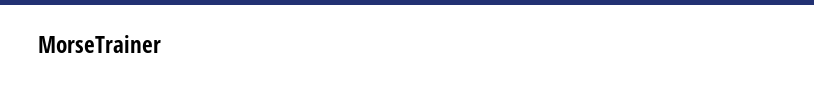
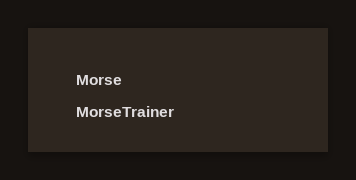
(38, 44) none -> [76,75,122,85] Morse //

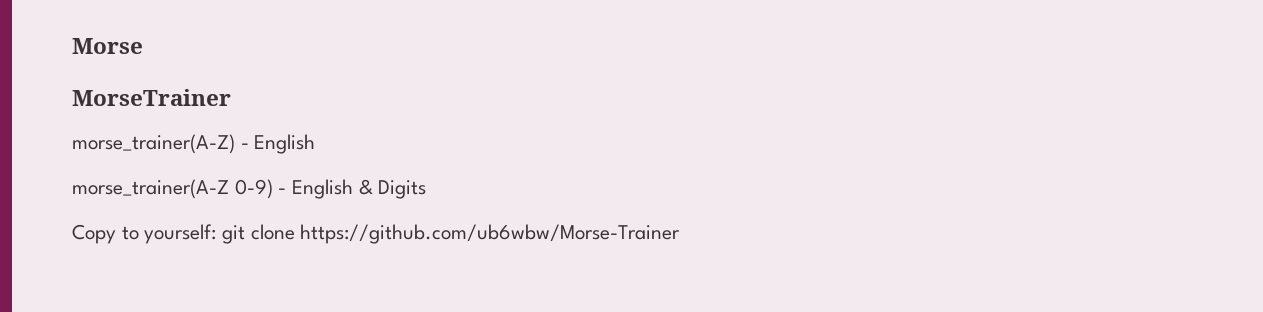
(174, 111) none -> [72,134,316,154] [72,179,427,199] [72,224,681,244] // morse_trainer(A-Z) - English // morse_trainer(A-Z 0-9) - English & Digits // Copy to yourself: git clone https://github.com/ub6wbw/Morse-Trainer

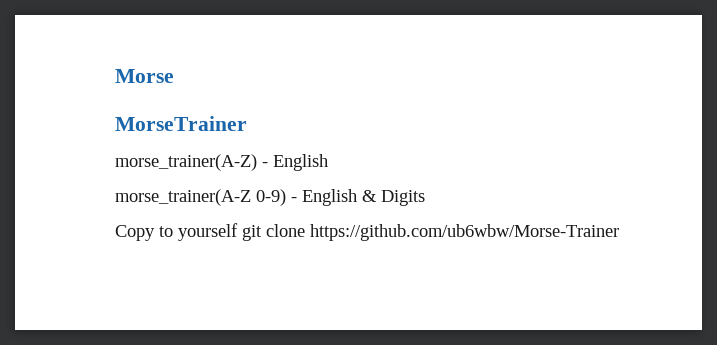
[144,224,217,244] yourself: -> [178,223,238,241] yourself

